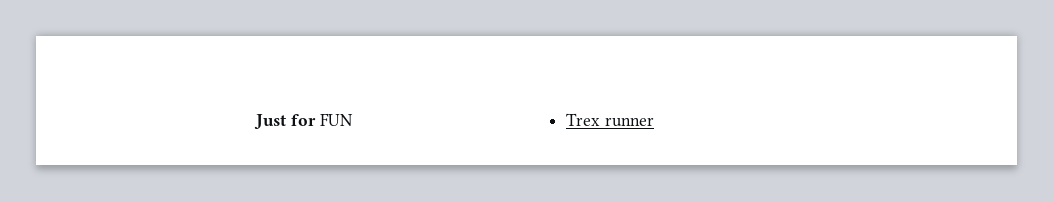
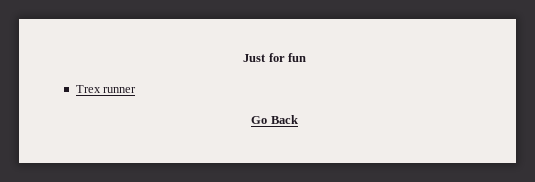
[319,113,353,126] FUN -> [287,53,306,62] fun
(654, 122) none -> [251,115,298,124] // Go Back

